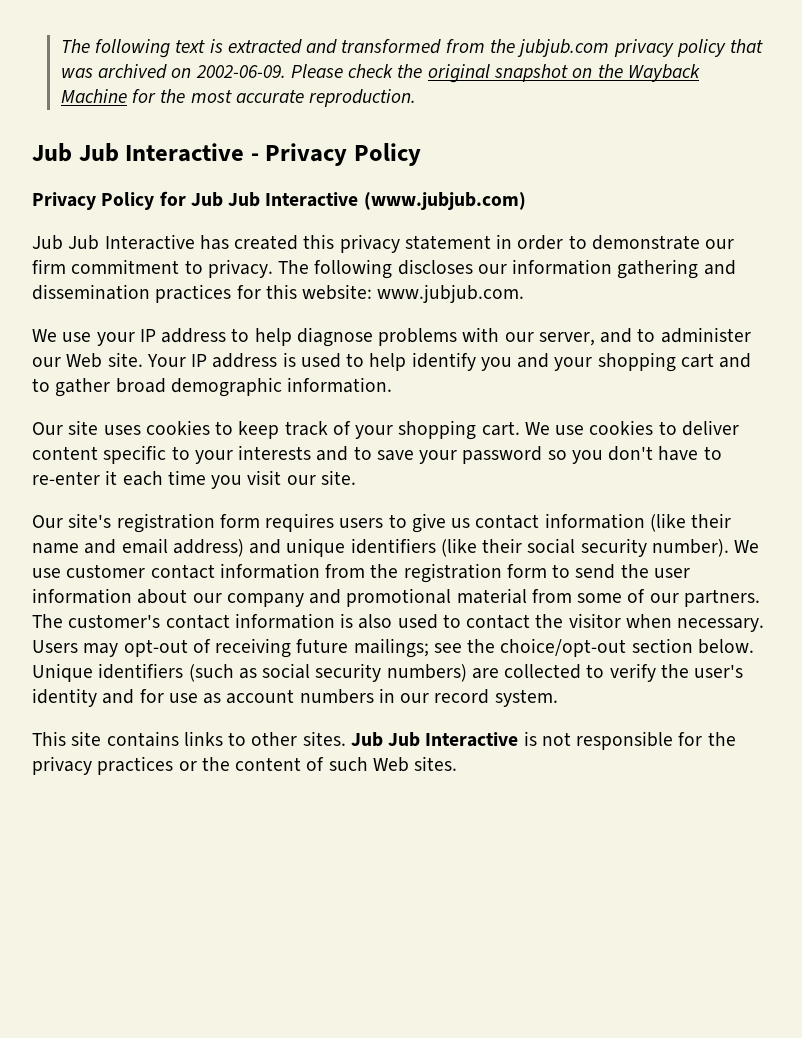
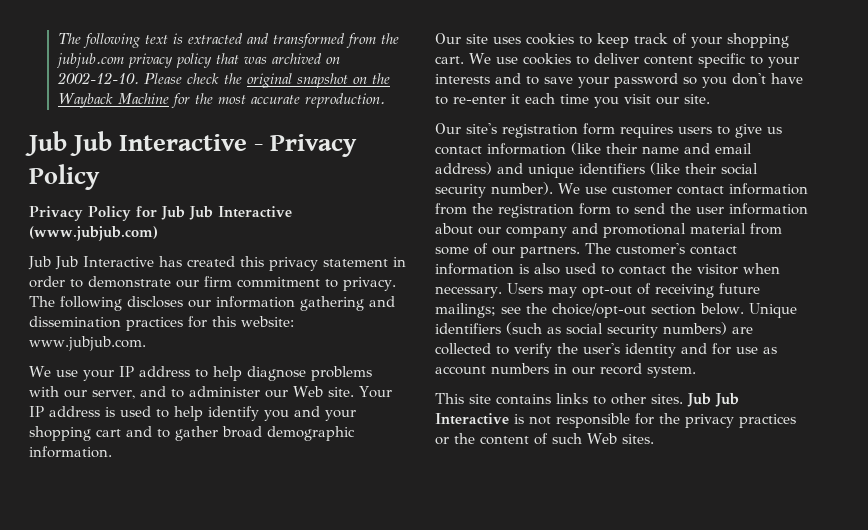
[195,65,286,78] 2002-06-09. -> [56,72,139,84] 2002-12-10.

